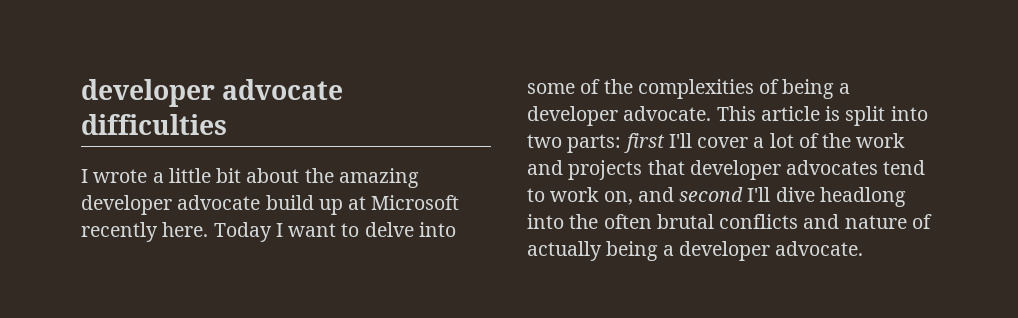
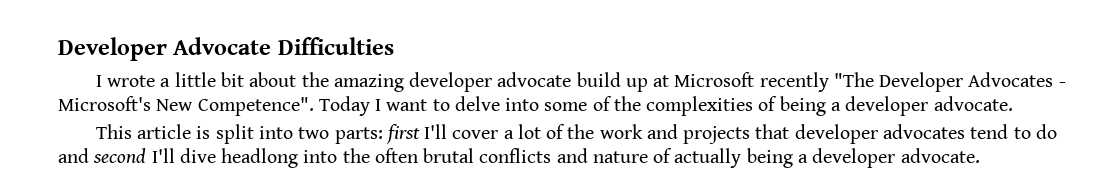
[81,79,344,107] [81,114,227,135] developer advocate difficulties -> [58,37,394,61] Developer Advocate Difficulties
[162,222,209,237] here. -> [833,72,1066,92] [58,96,314,116] "The Developer Advocates - Microsoft's New Competence".
(712, 113) none -> (1013, 103) //
[550,187,633,205] work on, -> [1035,124,1057,139] do

